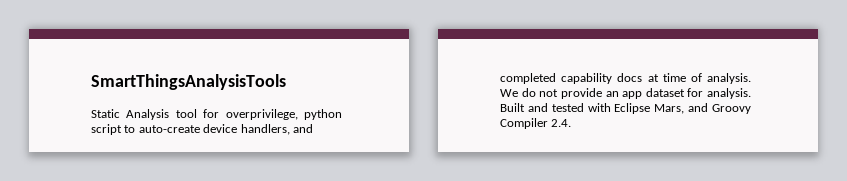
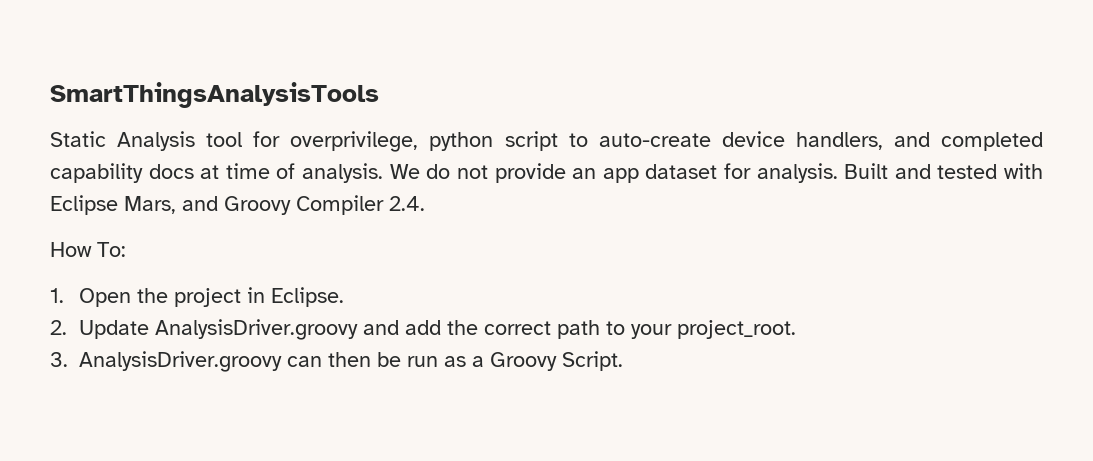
(572, 123) none -> [50,242,126,257] [50,287,344,307] [50,319,796,340] [50,351,623,372] // How To: // 1. Open the project in Eclipse. // 2. Update AnalysisDriver.groovy and add the correct path to your project_root. // 3. AnalysisDriver.groovy can then be run as a Groovy Script.

